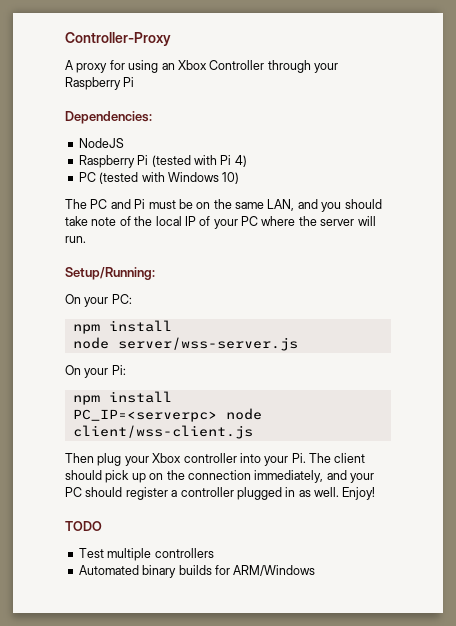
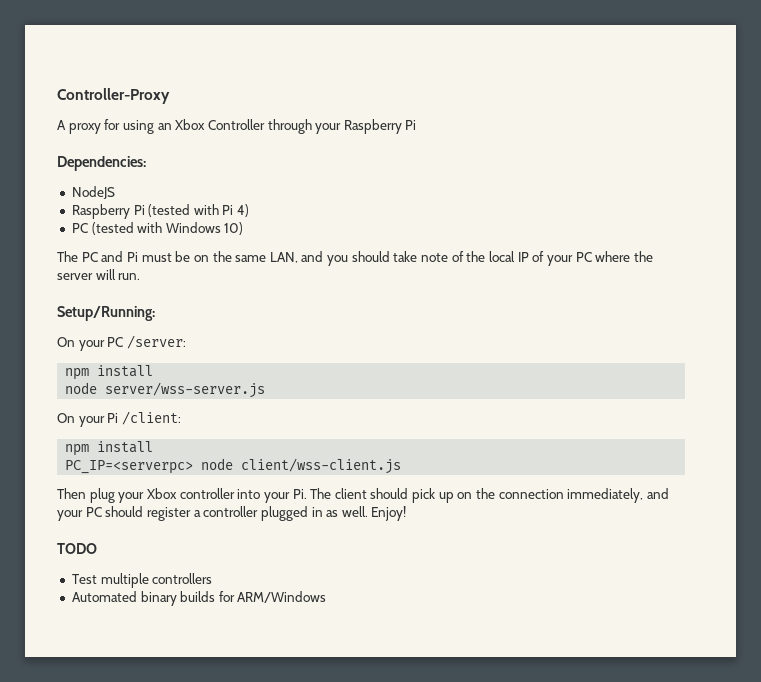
[111,294,132,304] PC: -> [107,335,186,349] PC /server:
[111,365,126,375] Pi: -> [107,411,181,425] Pi /client:

